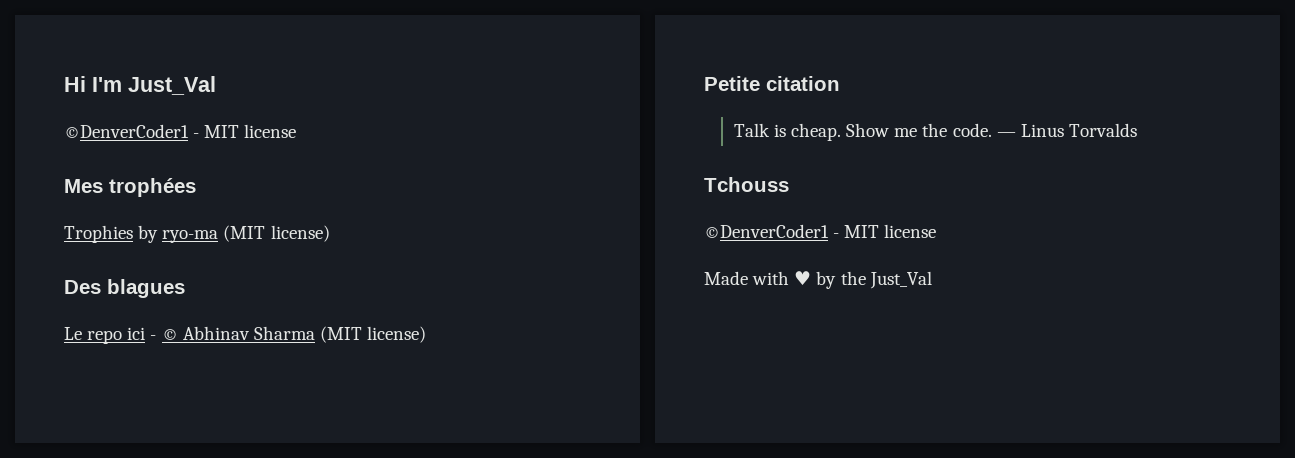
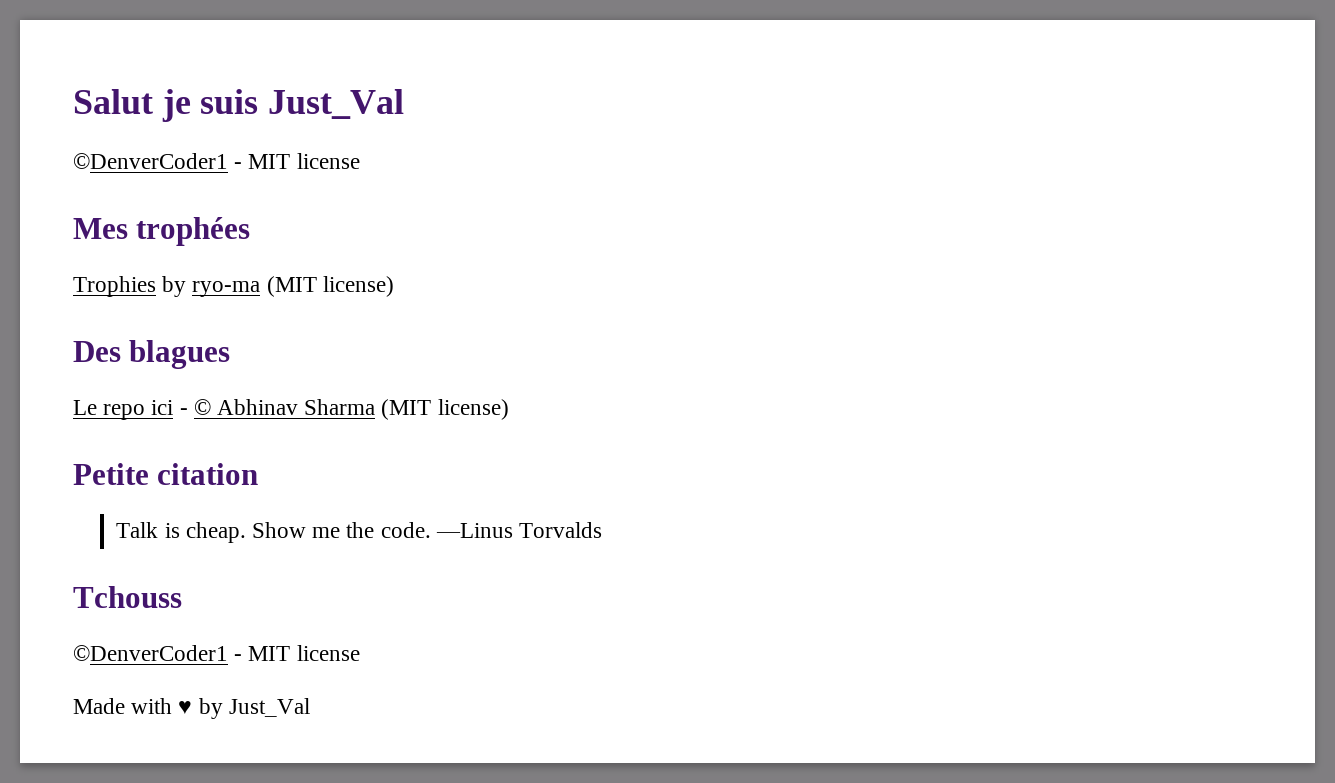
[64,76,122,92] Hi I'm -> [73,89,259,122] Salut je suis
[996,124,1064,137] — Linus -> [435,523,513,538] —Linus
[840,271,866,285] the -> (223, 708) none

